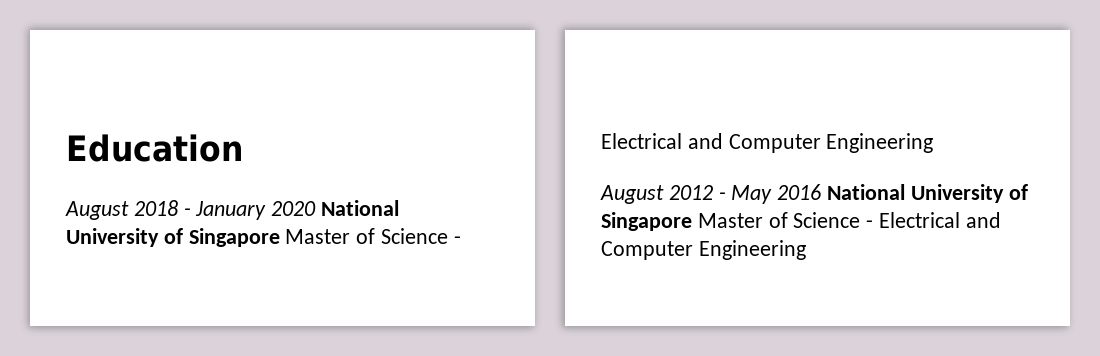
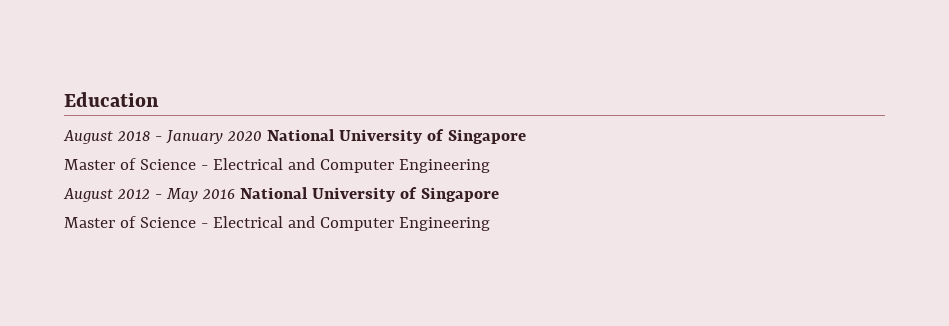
(280, 237) none -> (526, 136) //
(692, 221) none -> (499, 194) //

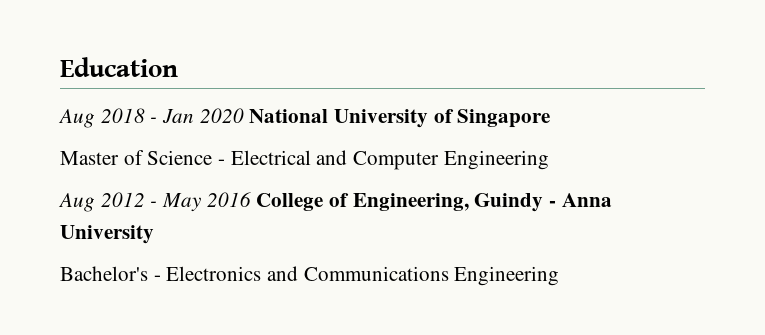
[63,130,113,144] August -> [58,109,95,128] Aug
[165,130,223,144] January -> [162,109,195,123] Jan
[63,188,113,202] August -> [58,193,95,212] Aug
[239,187,499,202] [64,216,394,231] National University of Singapore // Master of Science - Electrical and Computer -> [256,193,612,212] [60,225,154,244] [60,266,449,281] College of Engineering, Guindy - Anna University // Bachelor's - Electronics and Communications

